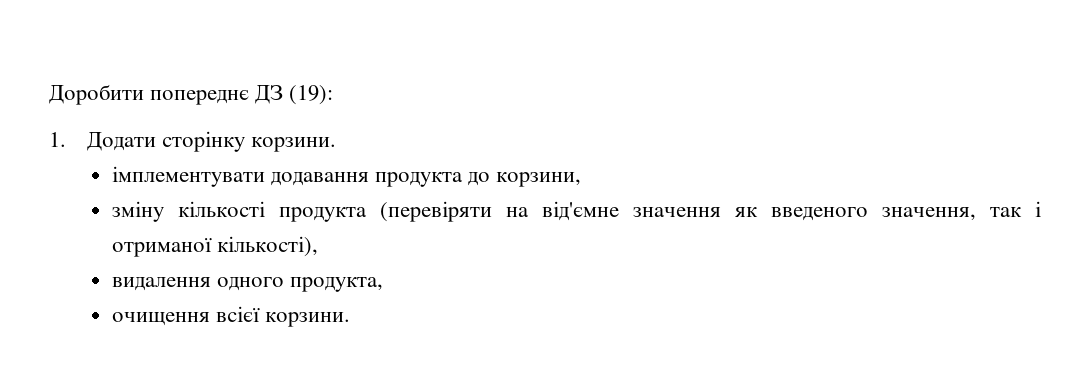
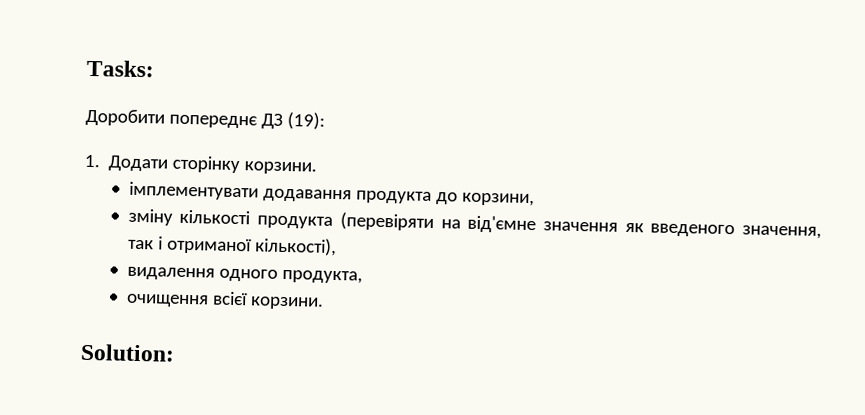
(49, 94) none -> [86,59,154,78] Tasks: //
(351, 319) none -> [80,343,175,362] // Solution:

